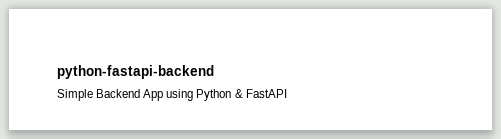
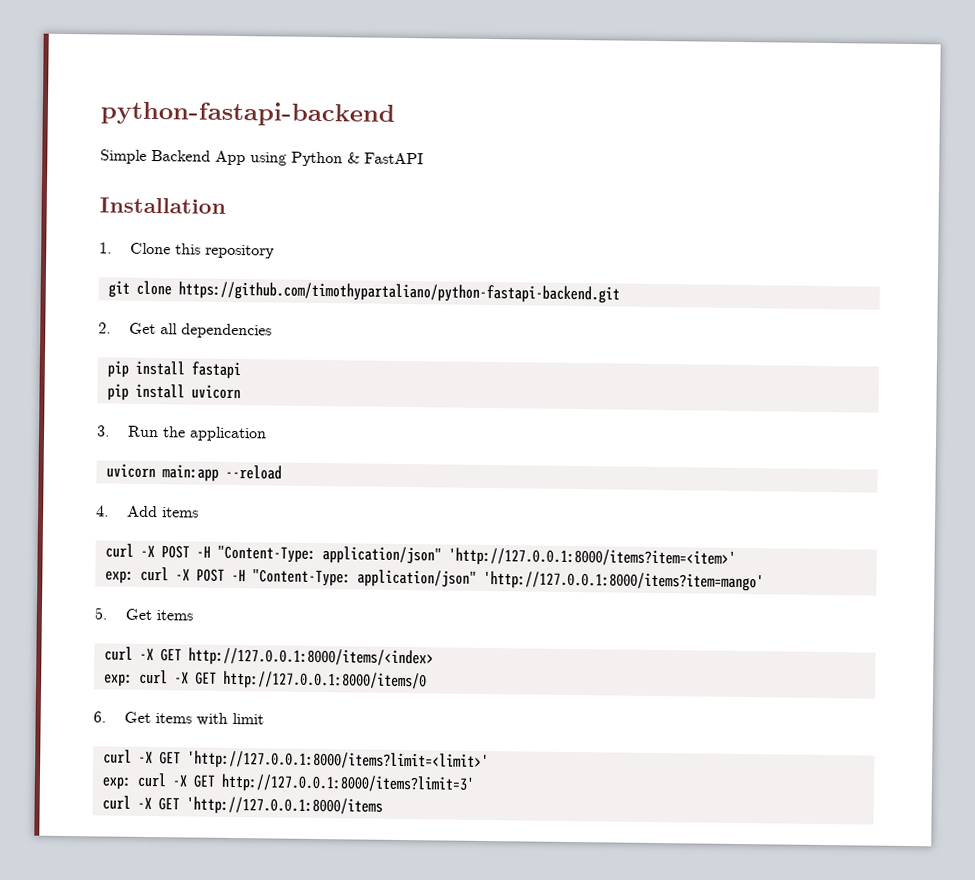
(287, 93) none -> [99,197,226,214] [99,242,276,259] [107,280,620,304] [98,322,273,339] [106,360,241,380] [106,383,241,401] [97,425,268,442] [105,463,282,482] [96,505,200,518] [104,543,736,568] [104,566,764,592] [94,607,194,621] [103,646,434,668] [103,669,427,691] [93,711,265,726] [102,749,489,772] [101,772,475,794] [101,795,383,816] // Installation // 1. Clone this repository // git clone https://github.com/timothypartaliano/python-fastapi-backend.git // 2. Get all dependencies // pip install fastapi // pip install uvicorn // 3. Run the application // uvicorn main:app --reload // 4. Add items // curl -X POST -H "Content-Type: application/json" 'http://127.0.0.1:8000/items?item=<item>' // exp: curl -X POST -H "Content-Type: application/json" 'http://127.0.0.1:8000/items?item=mango' // 5. Get items // curl -X GET http://127.0.0.1:8000/items/<index> // exp: curl -X GET http://127.0.0.1:8000/items/0 // 6. Get items with limit // curl -X GET 'http://127.0.0.1:8000/items?limit=<limit>' // exp: curl -X GET http://127.0.0.1:8000/items?limit=3' // curl -X GET 'http://127.0.0.1:8000/items

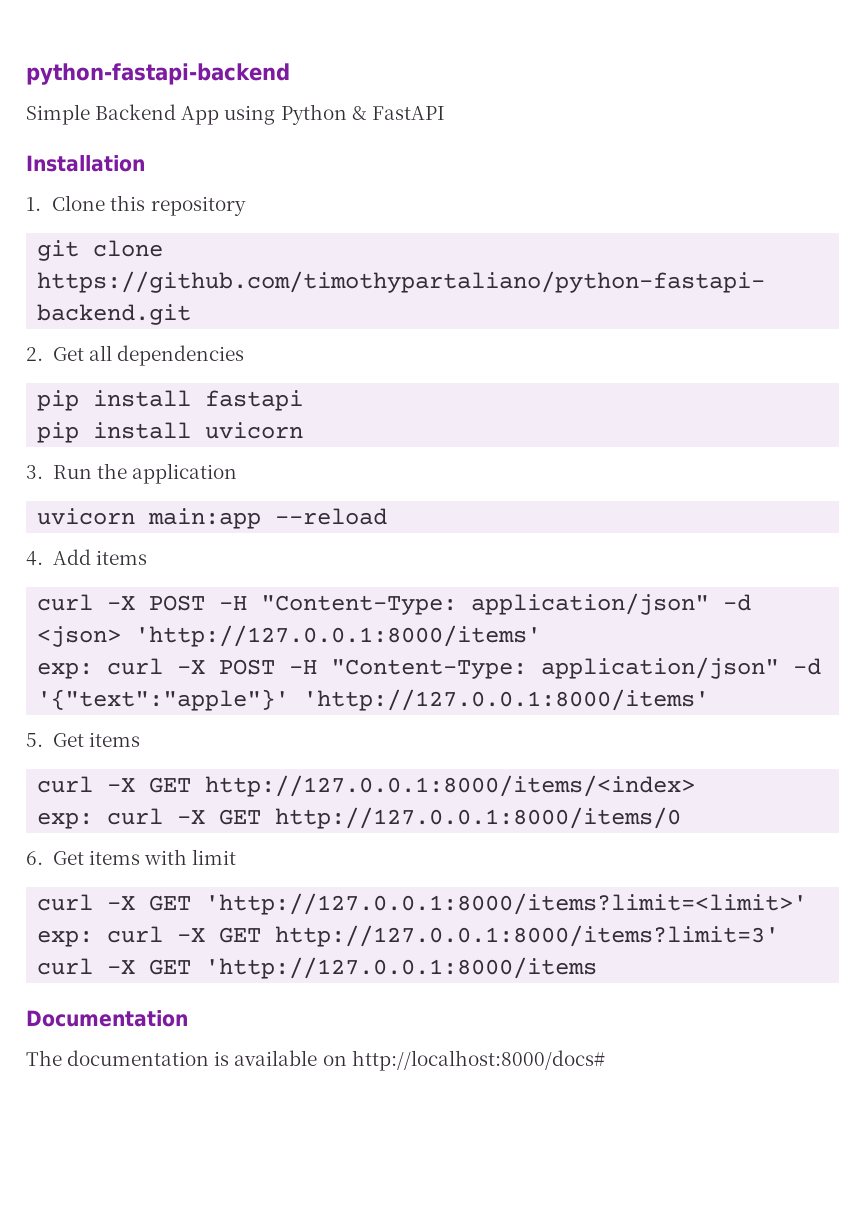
[447,547,736,568] 'http://127.0.0.1:8000/items?item=<item>' -> [723,594,752,611] [37,625,542,647] -d <json> 'http://127.0.0.1:8000/items'
[482,570,764,592] 'http://127.0.0.1:8000/items?item=mango' -> [793,658,822,675] [37,689,710,711] -d '{"text":"apple"}' 'http://127.0.0.1:8000/items'
(383, 806) none -> [26,1010,188,1027] [26,1050,605,1071] // Documentation // The documentation is available on http://localhost:8000/docs#

